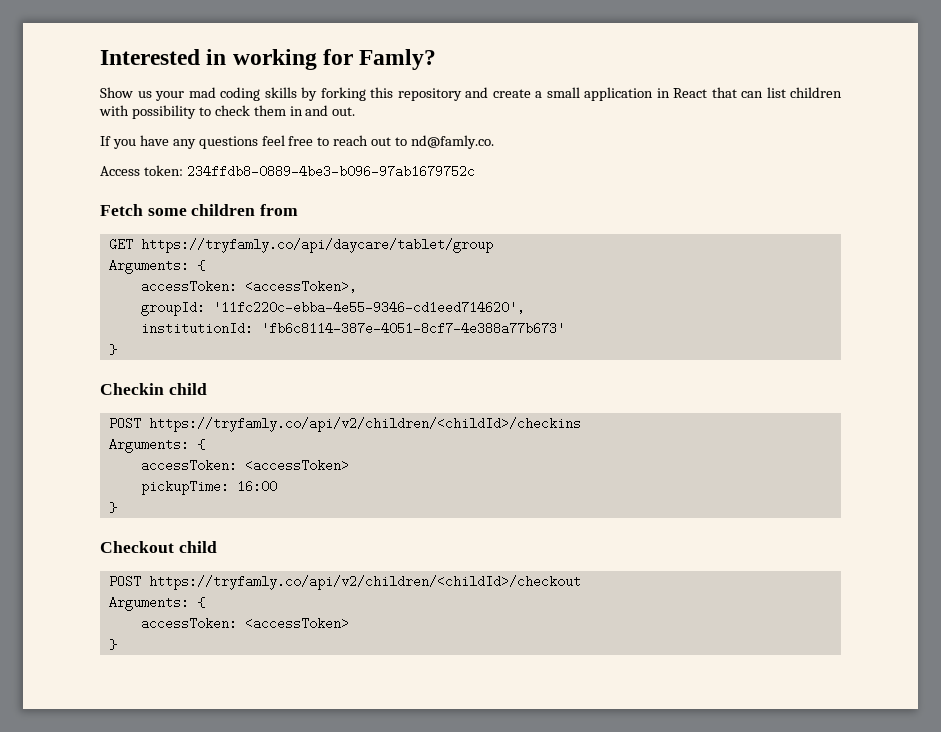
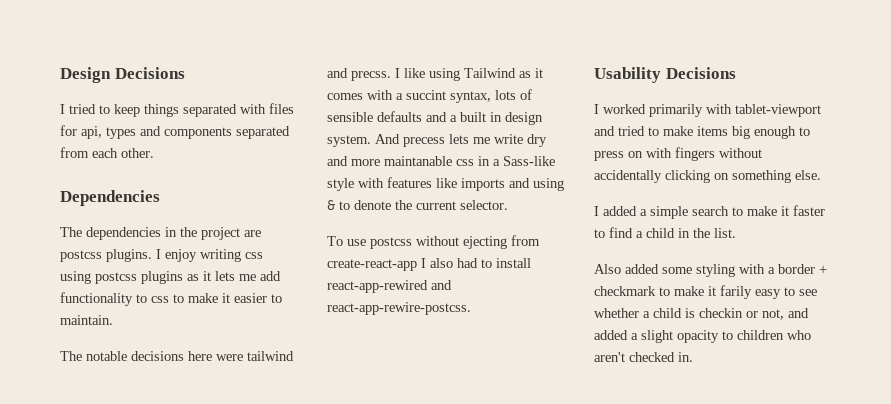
[100,49,437,70] [100,87,842,101] [99,105,356,119] [100,135,495,149] [100,165,475,178] [100,204,299,216] [108,238,493,253] [108,259,205,274] [140,280,357,293] [140,301,525,316] [140,322,565,335] [108,344,117,355] [100,383,207,395] [108,417,581,432] [108,438,205,453] [140,459,349,472] [140,480,277,495] [108,502,117,513] [100,541,217,553] [108,575,581,590] [108,596,205,611] [140,617,349,630] [108,639,117,650] Interested in working for Famly? // Show us your mad coding skills by forking this repository and create a small application in React that can list children with possibility to check them in and out. // If you have any questions feel free to reach out to nd@famly.co. // Access token: 234ffdb8-0889-4be3-b096-97ab1679752c // Fetch some children from // GET https://tryfamly.co/api/daycare/tablet/group // Arguments: { // accessToken: <accessToken>, // groupId: '11fc220c-ebba-4e55-9346-cd1eed714620', // institutionId: 'fb6c8114-387e-4051-8cf7-4e388a77b673' // } // Checkin child // POST https://tryfamly.co/api/v2/children/<childId>/checkins // Arguments: { // accessToken: <accessToken> // pickupTime: 16:00 // } // Checkout child // POST https://tryfamly.co/api/v2/children/<childId>/checkout // Arguments: { // accessToken: <accessToken> // } -> [60,67,185,83] [60,103,294,117] [60,125,290,139] [60,147,154,158] [60,190,160,206] [60,227,261,240] [60,249,263,262] [60,271,281,284] [60,292,282,306] [60,315,113,325] [60,351,294,361] [327,68,543,81] [327,89,532,103] [327,111,543,125] [327,134,547,147] [327,156,555,166] [327,177,564,191] [327,200,508,210] [327,235,540,249] [327,258,531,271] [327,280,452,293] [327,302,471,315] [594,67,736,83] [594,104,821,117] [594,126,810,139] [594,147,762,161] [594,170,821,183] [594,205,825,219] [594,227,736,238] [594,264,827,277] [594,285,817,299] [594,308,809,320] [594,330,811,343] [594,352,693,362] Design Decisions // I tried to keep things separated with files for api, types and components separated from each other. // Dependencies // The dependencies in the project are postcss plugins. I enjoy writing css using postcss plugins as it lets me add functionality to css to make it easier to maintain. // The notable decisions here were tailwind and precss. I like using Tailwind as it comes with a succint syntax, lots of sensible defaults and a built in design system. And precess lets me write dry and more maintanable css in a Sass-like style with features like imports and using & to denote the current selector. // To use postcss without ejecting from create-react-app I also had to install react-app-rewired and react-app-rewire-postcss. // Usability Decisions // I worked primarily with tablet-viewport and tried to make items big enough to press on with fingers without accidentally clicking on something else. // I added a simple search to make it faster to find a child in the list. // Also added some styling with a border + checkmark to make it farily easy to see whether a child is checkin or not, and added a slight opacity to children who aren't checked in.

